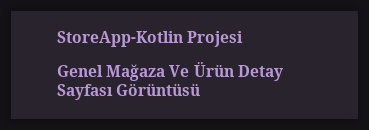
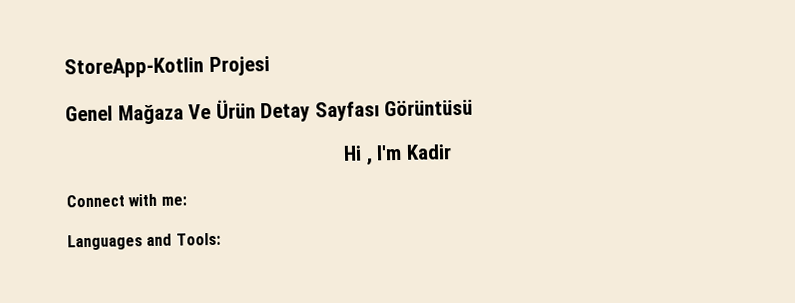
(201, 89) none -> [343,144,452,166] [66,193,187,208] [67,232,221,251] // Hi , I'm Kadir // Connect with me: // Languages and Tools:

